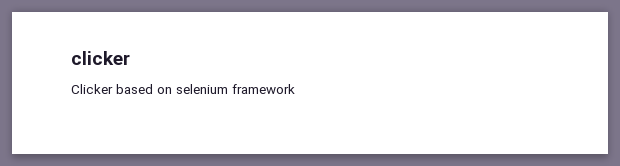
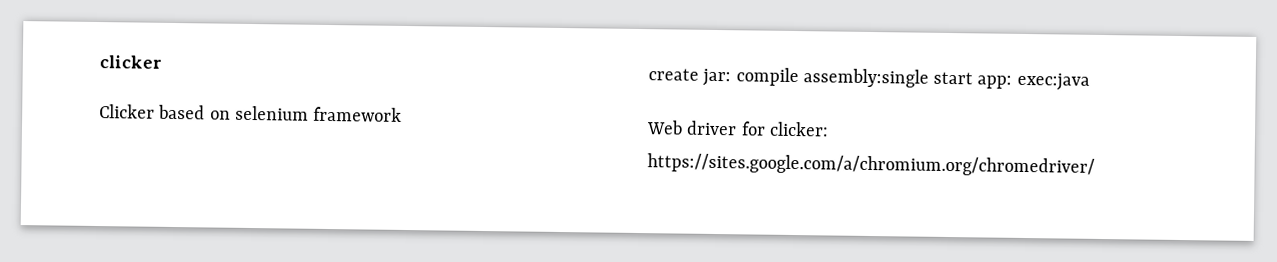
(295, 89) none -> [648,67,1090,91] [646,120,829,137] [647,153,1095,177] // create jar: compile assembly:single start app: exec:java // Web driver for clicker: https://sites.google.com/a/chromium.org/chromedriver/

